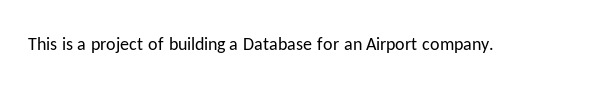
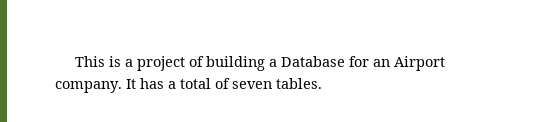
(494, 47) none -> [126,78,322,89] It has a total of seven tables.

